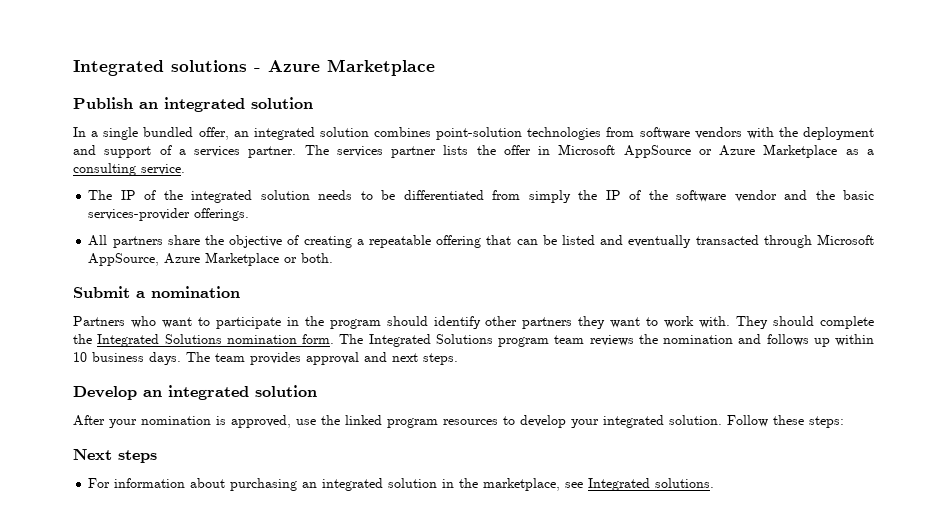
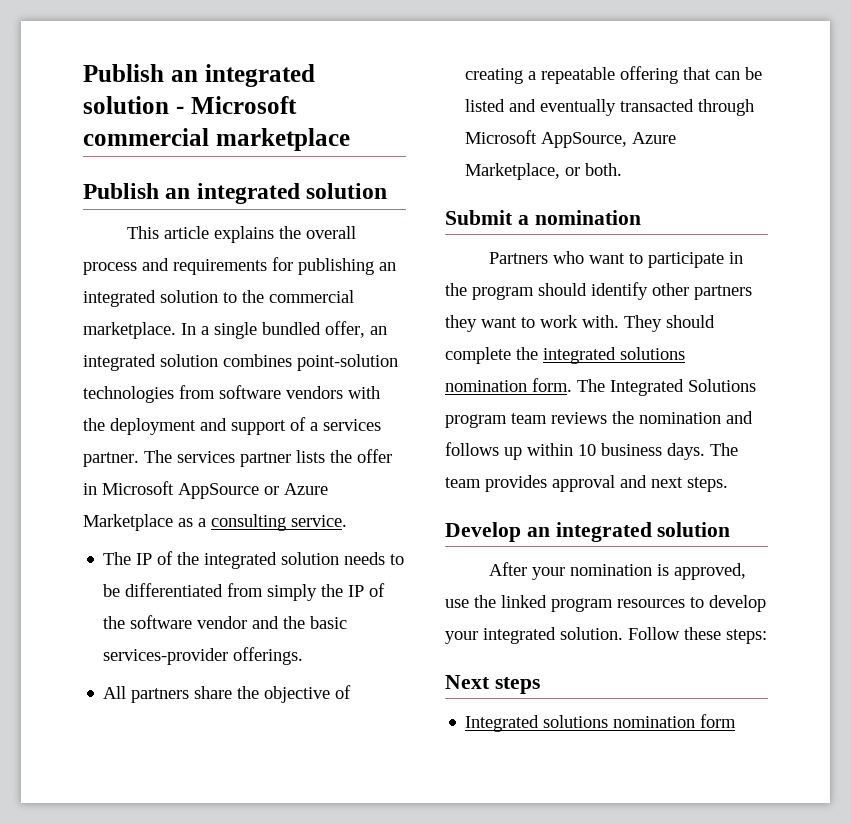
[73,59,435,76] [73,97,313,112] Integrated solutions - Azure Marketplace // Publish an integrated solution // -> [83,64,315,87] [83,96,297,114] [83,128,350,151] [83,183,388,204] [127,226,357,243] [83,257,396,275] [83,290,354,307] [83,322,176,339] Publish an integrated solution - Microsoft commercial marketplace // Publish an integrated solution // This article explains the overall process and requirements for publishing an integrated solution to the commercial marketplace.
[205,252,280,266] Marketplace -> [465,163,561,180] Marketplace,
[97,334,222,347] Integrated Solutions -> [543,347,685,364] integrated solutions
[88,478,715,491] For information about purchasing an integrated solution in the marketplace, see Integrated solutions. -> [465,714,737,732] Integrated solutions nomination form

